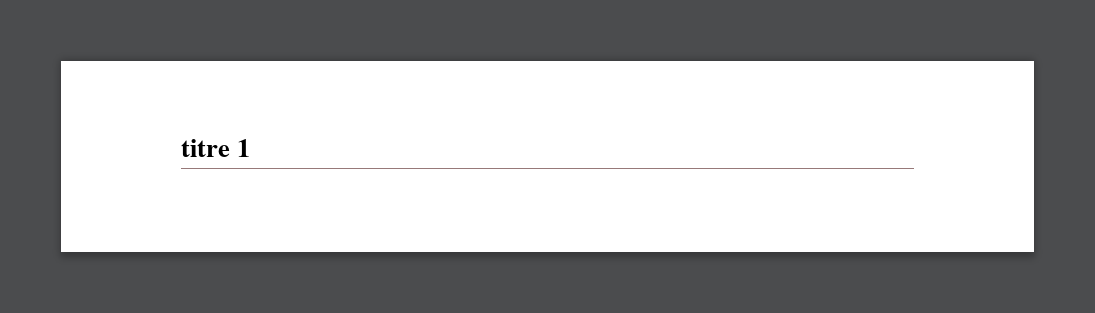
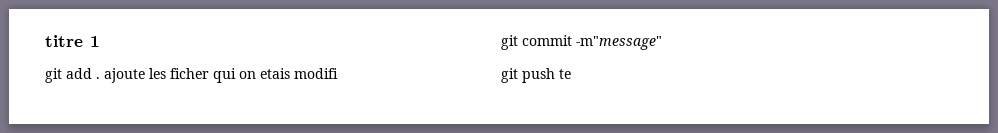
(251, 148) none -> [45,68,338,83] [501,35,662,50] [501,68,571,83] // git add . ajoute les ficher qui on etais modifi // git commit -m"message" // git push te

